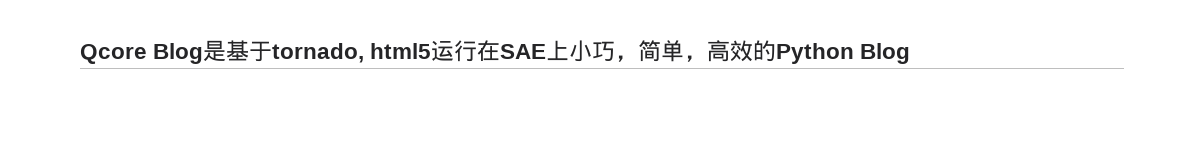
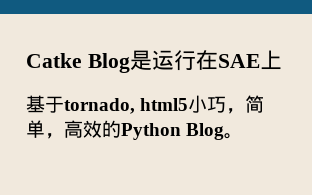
[80,40,432,64] Qcore Blog是基于tornado, html5 -> [26,50,152,73] Catke Blog是
(570, 50) none -> [26,95,189,114] // 基于tornado, html5
(911, 53) none -> [224,133,244,139] 。

